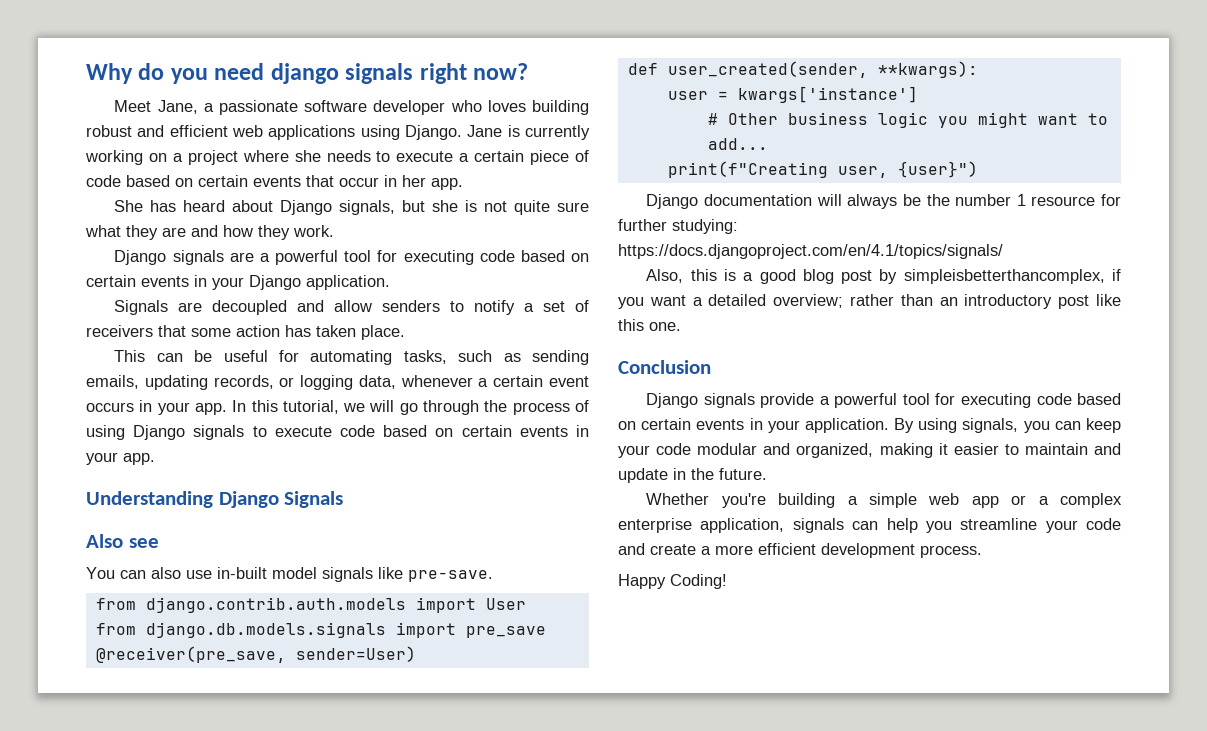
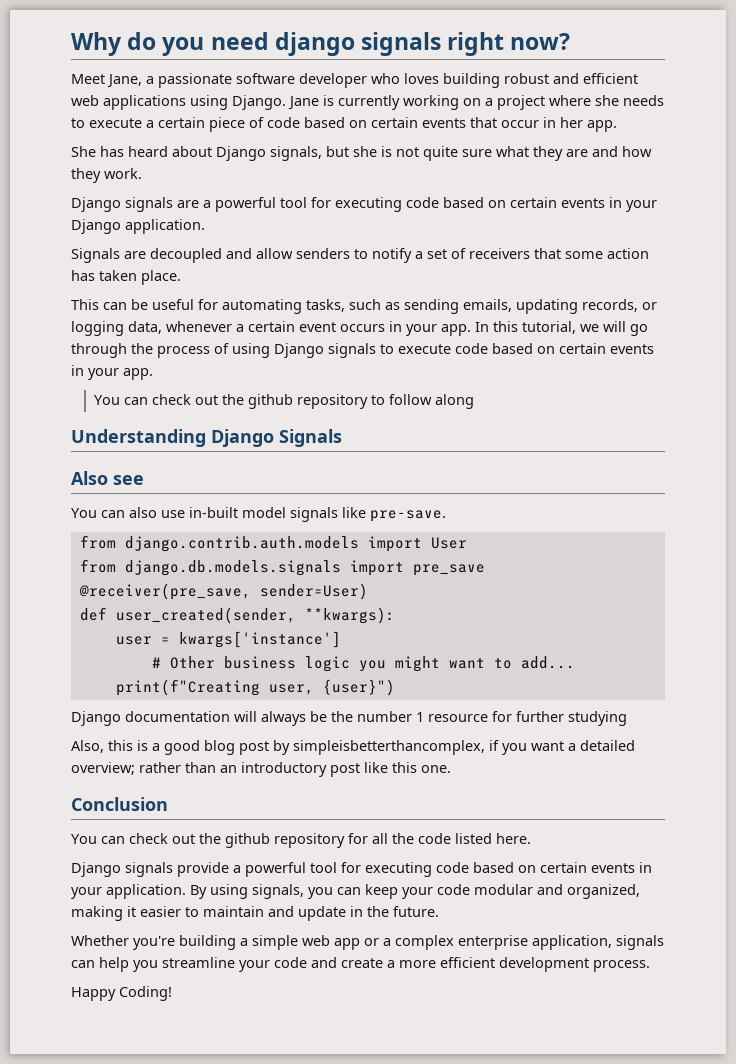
(155, 459) none -> [94,394,475,409] // You can check out the github repository to follow along
[672,219,738,234] [618,244,1003,259] studying: https://docs.djangoproject.com/en/4.1/topics/signals/ -> [568,711,627,726] studying
(711, 367) none -> [71,833,531,848] // You can check out the github repository for all the code listed here.

